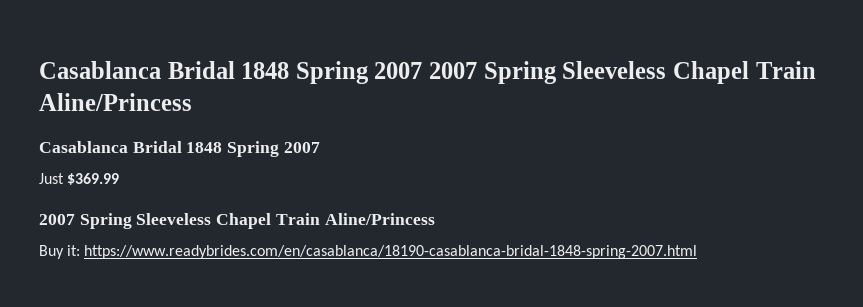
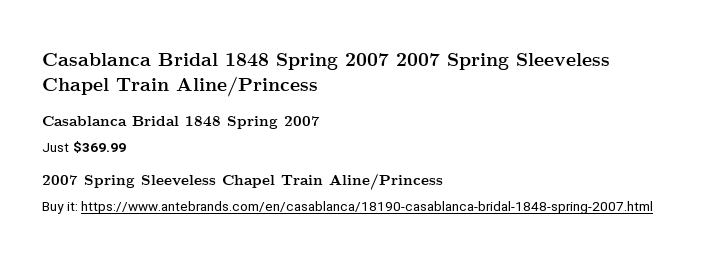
[84,245,698,259] https://www.readybrides.com/en/casablanca/18190-casablanca-bridal-1848-spring-2007.html -> [81,201,654,214] https://www.antebrands.com/en/casablanca/18190-casablanca-bridal-1848-spring-2007.html

